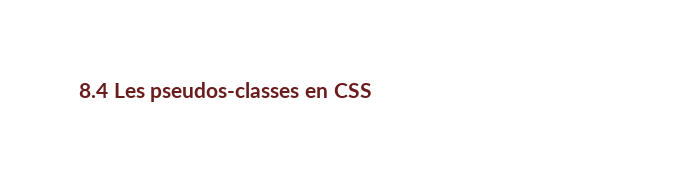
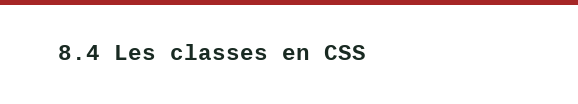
[150,82,300,102] pseudos-classes -> [170,44,268,60] classes

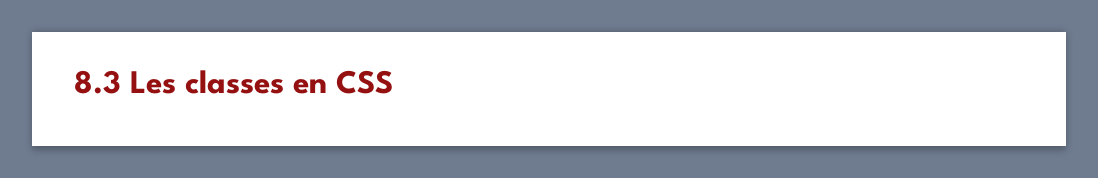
[58,45,100,60] 8.4 -> [74,70,121,94] 8.3

